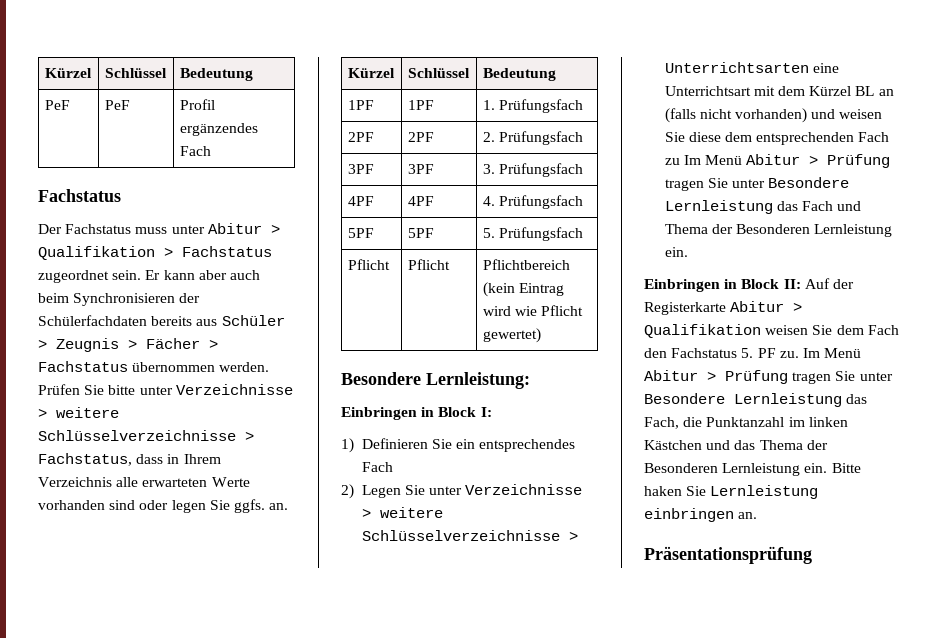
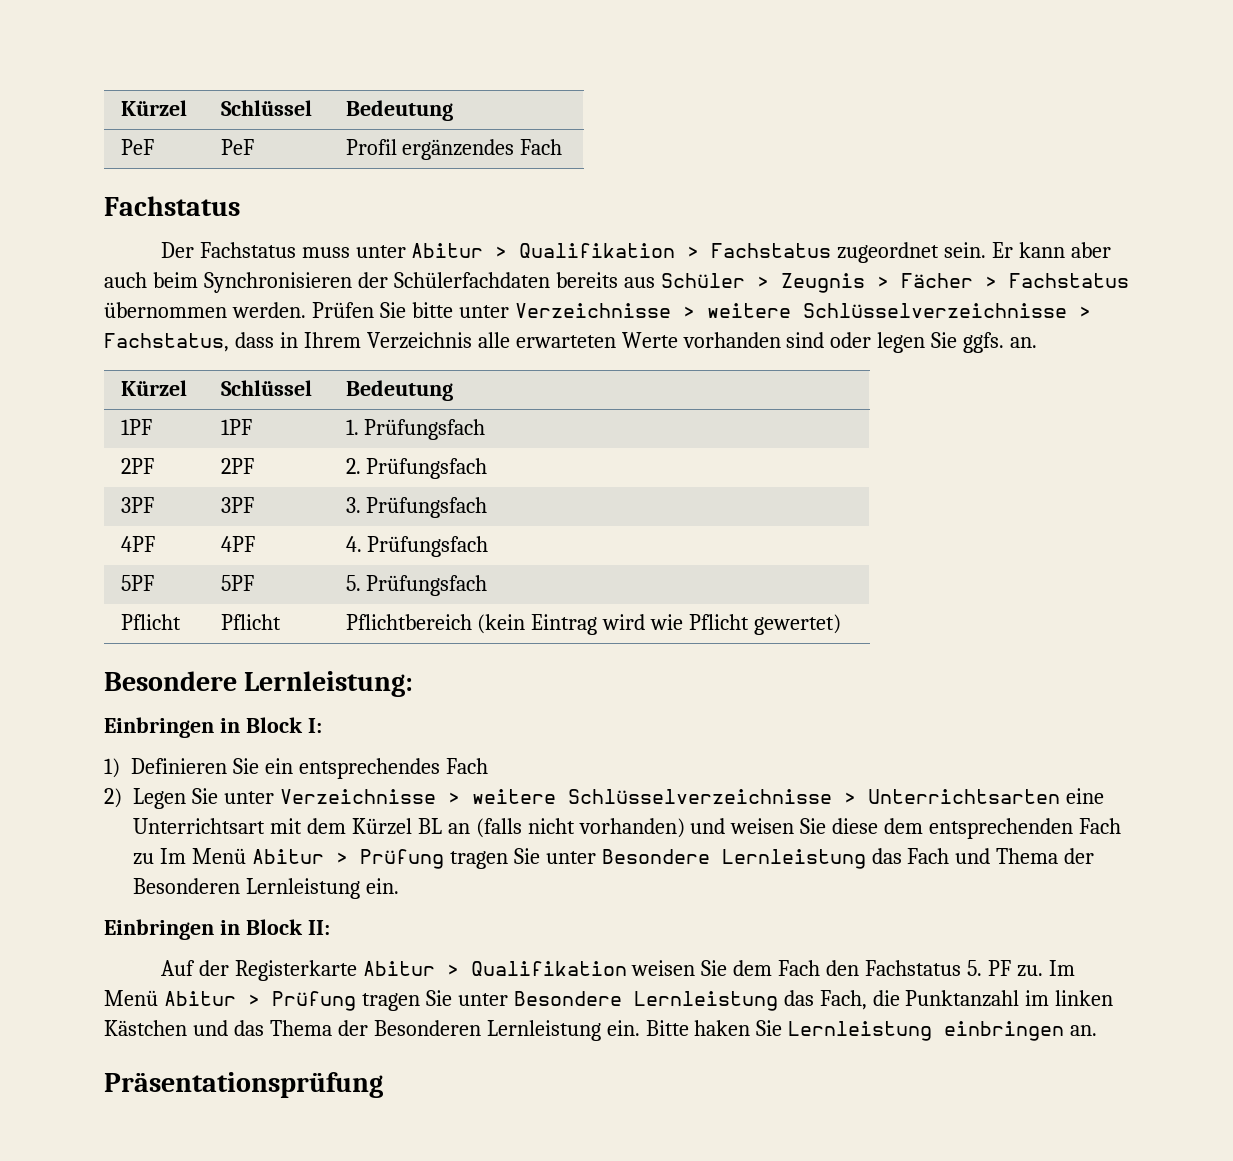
(801, 284) none -> (330, 927) //

